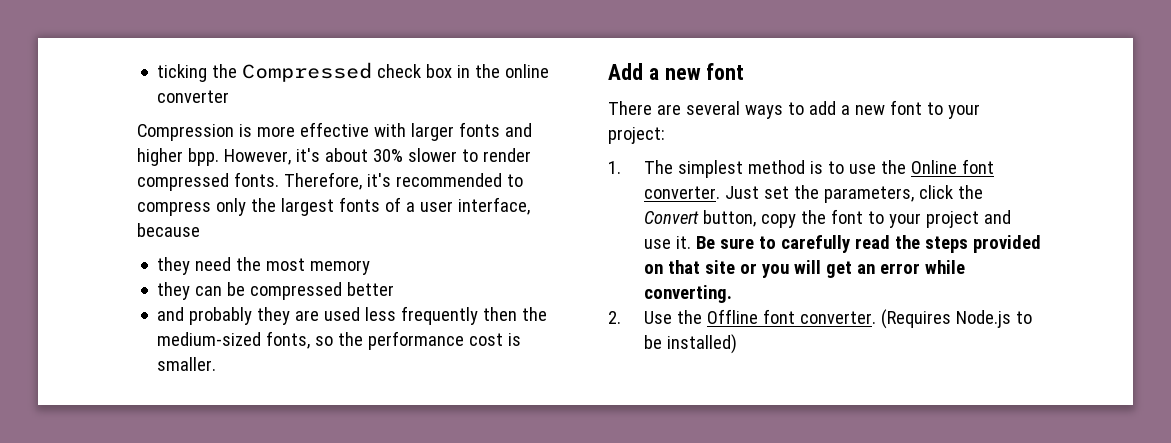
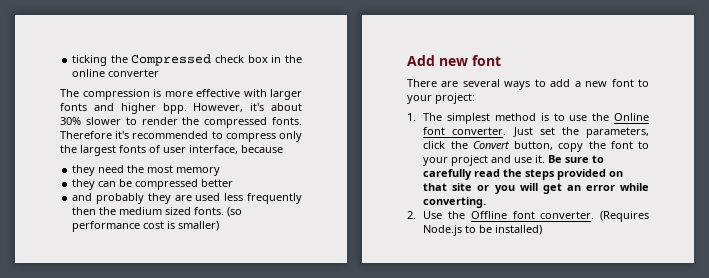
[137,124,234,141] Compression -> [60,89,150,100] The compression
(531, 155) none -> [182,117,200,125] the
[283,172,362,190] Therefore, -> [60,131,112,139] Therefore
[405,202,415,212] a -> (161, 149) none
[157,331,364,349] medium-sized fonts, so the -> [119,207,243,217] medium sized fonts. (so
[157,357,217,371] smaller. -> [178,221,220,231] smaller)
[648,68,659,80] a -> (435, 60) none

